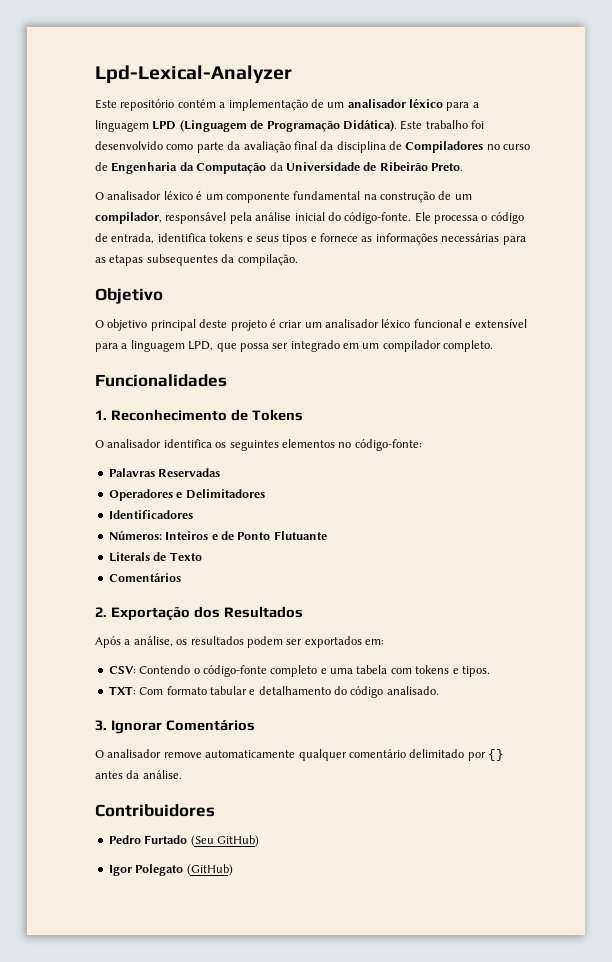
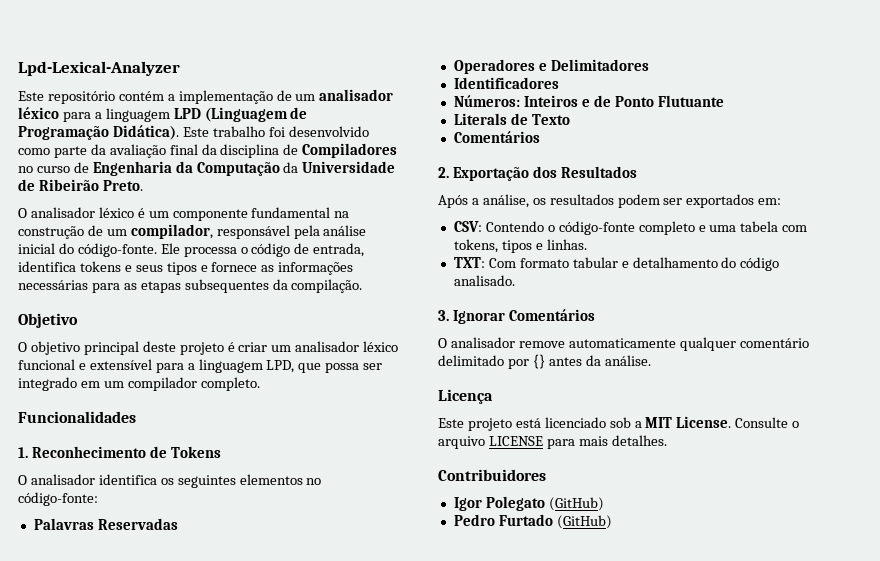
[415,665,490,677] tokens e tipos. -> [453,239,587,253] tokens, tipos e linhas.
[95,804,215,817] [108,835,259,847] Contribuidores // Pedro Furtado (Seu GitHub) -> [438,389,493,404] [438,416,800,431] [438,435,667,449] [438,469,546,481] Licença // Este projeto está licenciado sob a MIT License. Consulte o arquivo LICENSE para mais detalhes. // Contribuidores
(233, 870) none -> [453,514,612,529] // Pedro Furtado (GitHub)

